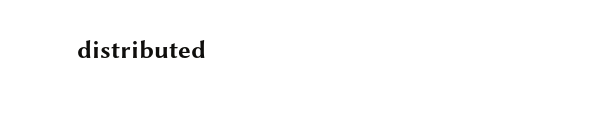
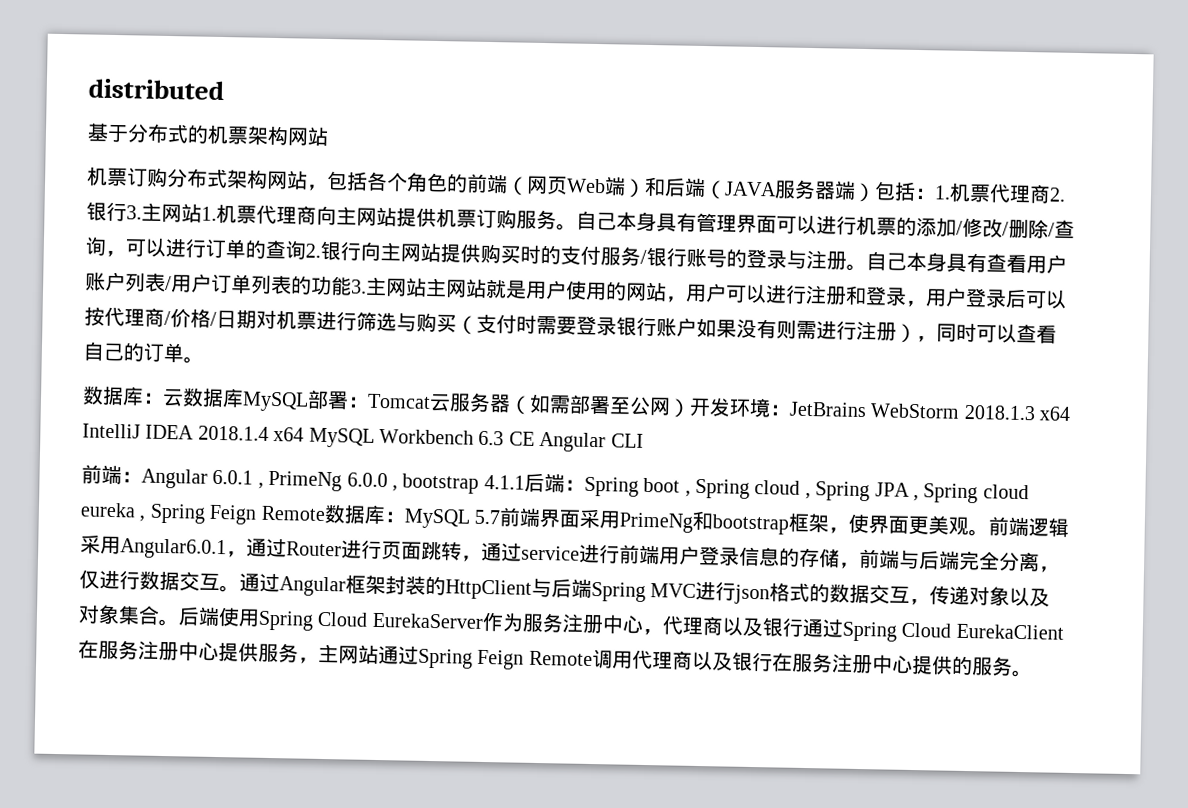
(206, 49) none -> [87,122,329,146] [86,166,1066,204] [86,201,1075,239] [85,236,1067,274] [85,271,1067,309] [84,306,1057,344] [83,341,204,364] [82,385,1072,421] [82,423,644,453] [81,464,1029,504] [80,502,1069,538] [80,534,1060,573] [79,569,1051,607] [78,604,1064,642] [78,639,1033,678] // 基于分布式的机票架构网站 // 机票订购分布式架构网站，包括各个角色的前端（网页Web端）和后端（JAVA服务器端）包括：1.机票代理商2.银行3.主网站1.机票代理商向主网站提供机票订购服务。自己本身具有管理界面可以进行机票的添加/修改/删除/查询，可以进行订单的查询2.银行向主网站提供购买时的支付服务/银行账号的登录与注册。自己本身具有查看用户账户列表/用户订单列表的功能3.主网站主网站就是用户使用的网站，用户可以进行注册和登录，用户登录后可以按代理商/价格/日期对机票进行筛选与购买（支付时需要登录银行账户如果没有则需进行注册），同时可以查看自己的订单。 // 数据库：云数据库MySQL部署：Tomcat云服务器（如需部署至公网）开发环境：JetBrains WebStorm 2018.1.3 x64 IntelliJ IDEA 2018.1.4 x64 MySQL Workbench 6.3 CE Angular CLI // 前端：Angular 6.0.1 , PrimeNg 6.0.0 , bootstrap 4.1.1后端：Spring boot , Spring cloud , Spring JPA , Spring cloud eureka , Spring Feign Remote数据库：MySQL 5.7前端界面采用PrimeNg和bootstrap框架，使界面更美观。前端逻辑采用Angular6.0.1，通过Router进行页面跳转，通过service进行前端用户登录信息的存储，前端与后端完全分离，仅进行数据交互。通过Angular框架封装的HttpClient与后端Spring MVC进行json格式的数据交互，传递对象以及对象集合。后端使用Spring Cloud EurekaServer作为服务注册中心，代理商以及银行通过Spring Cloud EurekaClient在服务注册中心提供服务，主网站通过Spring Feign Remote调用代理商以及银行在服务注册中心提供的服务。

